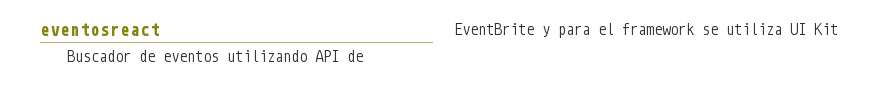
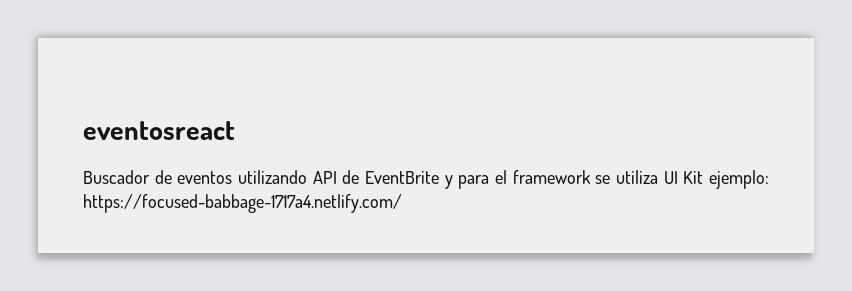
(838, 29) none -> [708,170,769,189] [83,194,402,213] ejemplo: https://focused-babbage-1717a4.netlify.com/

